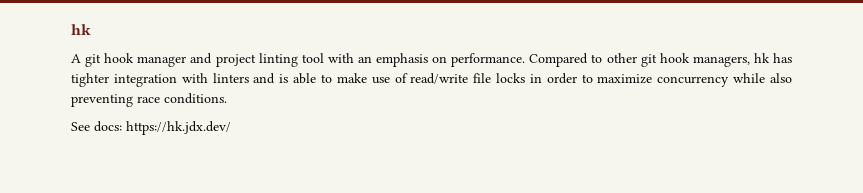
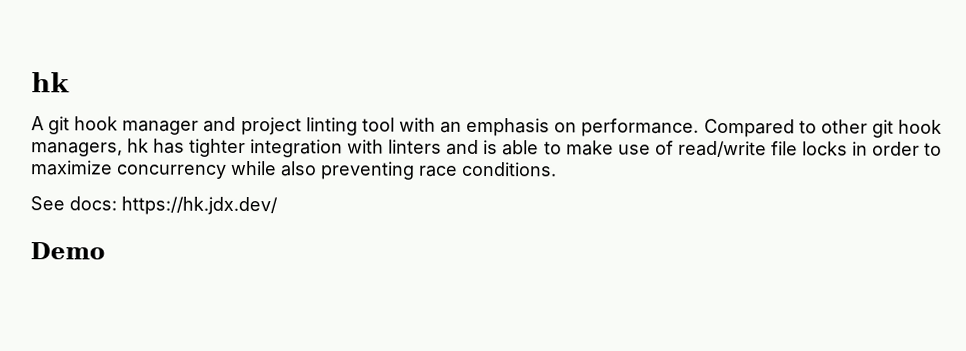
(231, 128) none -> [30,242,105,260] // Demo

